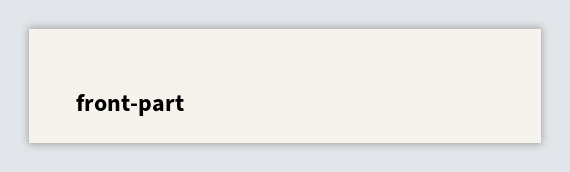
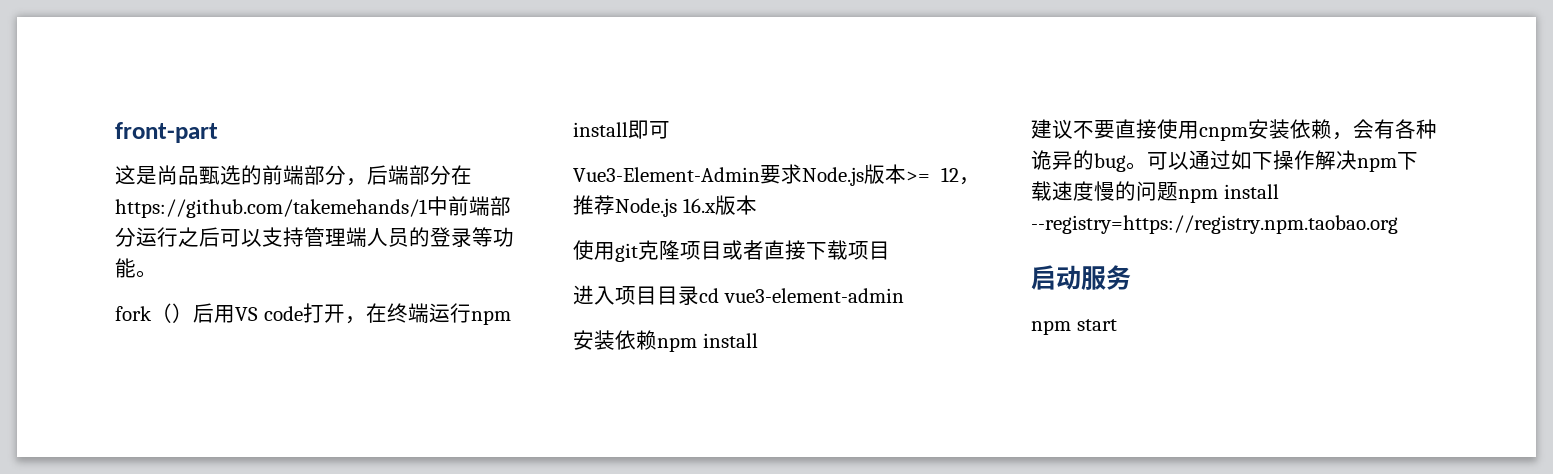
(184, 105) none -> [115,165,472,186] [115,196,511,218] [115,227,514,247] [115,258,157,278] [115,303,511,325] [573,120,670,139] [573,164,980,186] [573,195,757,217] [573,240,890,262] [573,285,904,305] [573,330,758,352] [1031,119,1437,141] [1031,150,1418,172] [1031,181,1279,203] [1031,215,1398,234] [1031,265,1131,290] [1031,319,1117,335] // 这是尚品甄选的前端部分，后端部分在https://github.com/takemehands/1中前端部分运行之后可以支持管理端人员的登录等功能。 // fork（）后用VS code打开，在终端运行npm install即可 // Vue3-Element-Admin要求Node.js版本>= 12，推荐Node.js 16.x版本 // 使用git克隆项目或者直接下载项目 // 进入项目目录cd vue3-element-admin // 安装依赖npm install // 建议不要直接使用cnpm安装依赖，会有各种诡异的bug。可以通过如下操作解决npm下载速度慢的问题npm install --registry=https://registry.npm.taobao.org // 启动服务 // npm start

